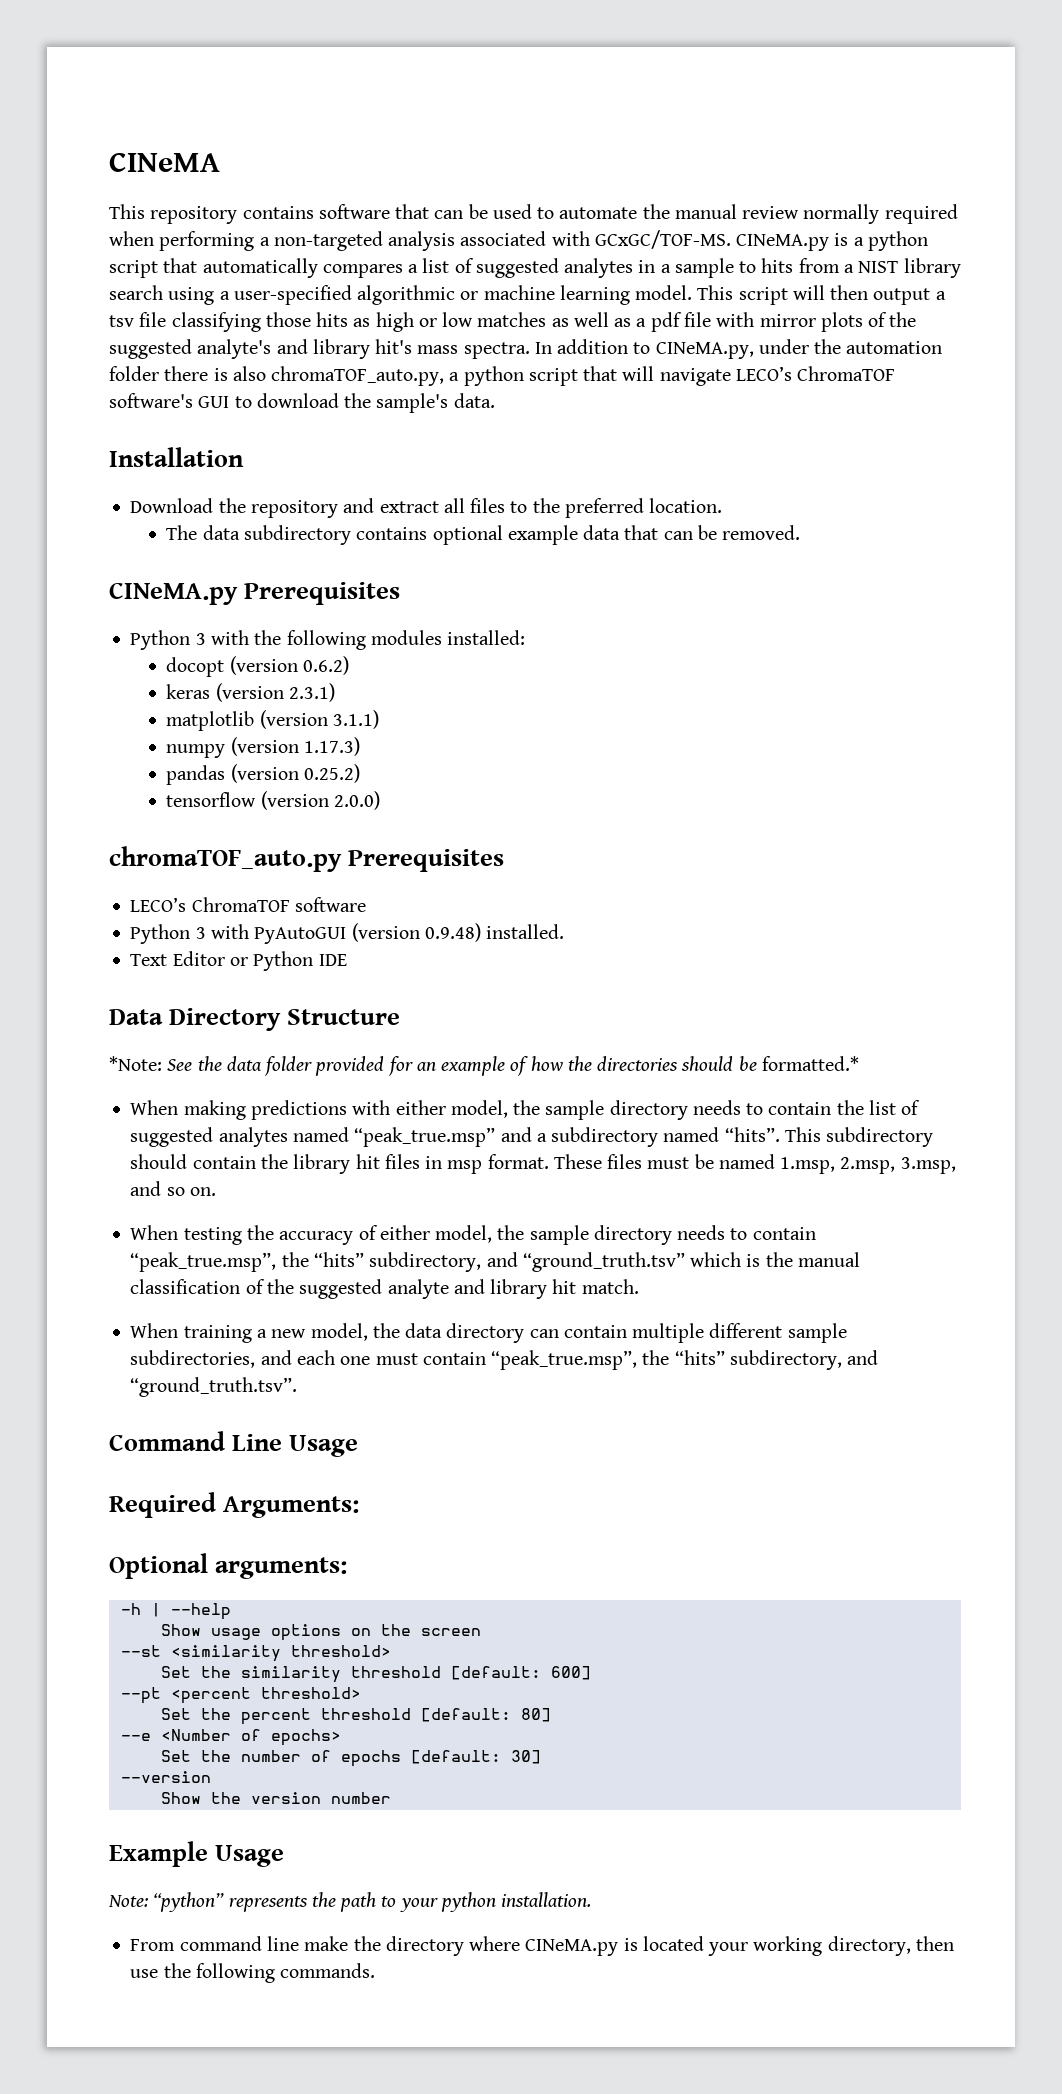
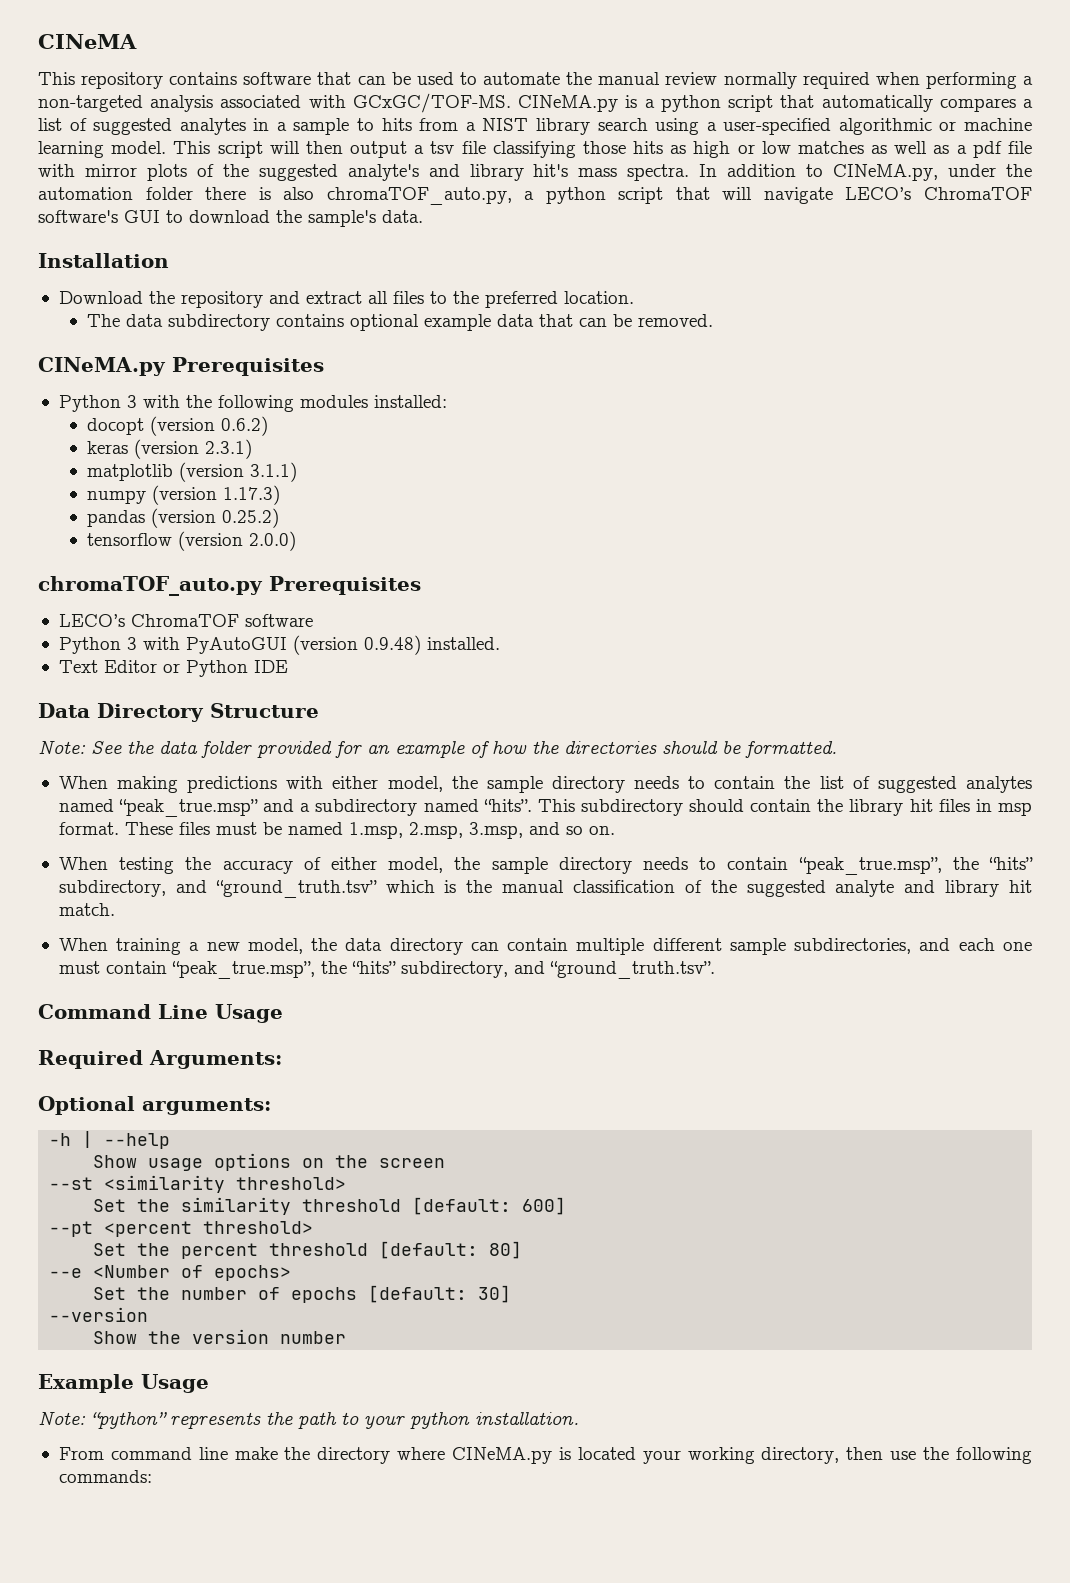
[109,1056,162,1071] *Note: -> [38,740,86,754] Note:
[761,1056,859,1071] formatted.* -> [745,741,837,758] formatted.
[280,1963,376,1978] commands. -> [58,1470,152,1483] commands:

